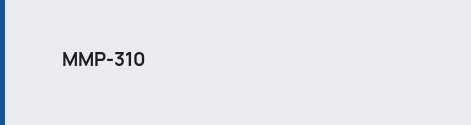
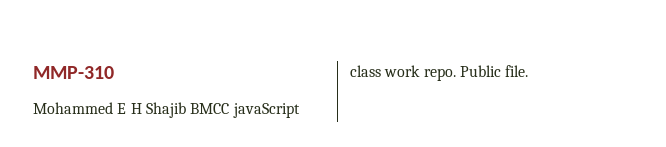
(146, 59) none -> [33,102,300,118] [350,65,529,81] // Mohammed E H Shajib BMCC javaScript class work repo. Public file.

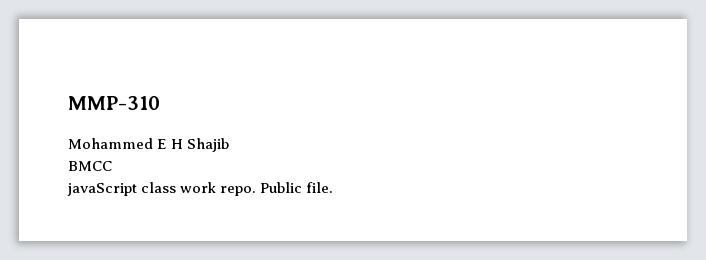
(186, 110) none -> (230, 145) //
(230, 108) none -> (112, 166) //

